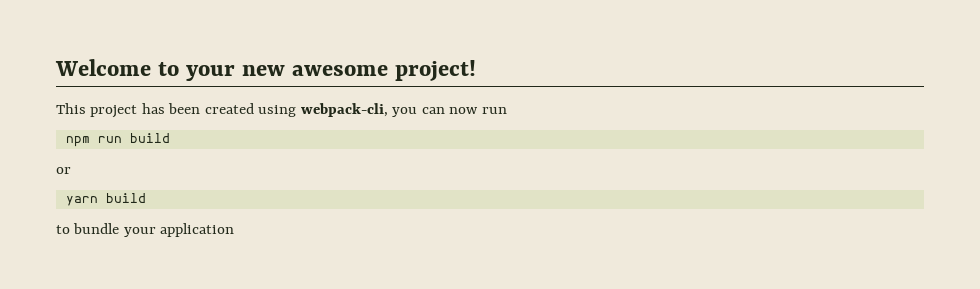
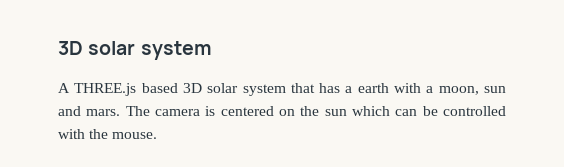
[55,59,477,81] [56,103,507,118] [65,133,170,147] [56,167,71,174] [65,193,146,206] [56,223,235,237] Welcome to your new awesome project! // This project has been created using webpack-cli, you can now run // npm run build // or // yarn build // to bundle your application -> [58,41,212,60] [58,83,506,96] [58,106,506,116] [58,129,158,139] 3D solar system // A THREE.js based 3D solar system that has a earth with a moon, sun and mars. The camera is centered on the sun which can be controlled with the mouse.

